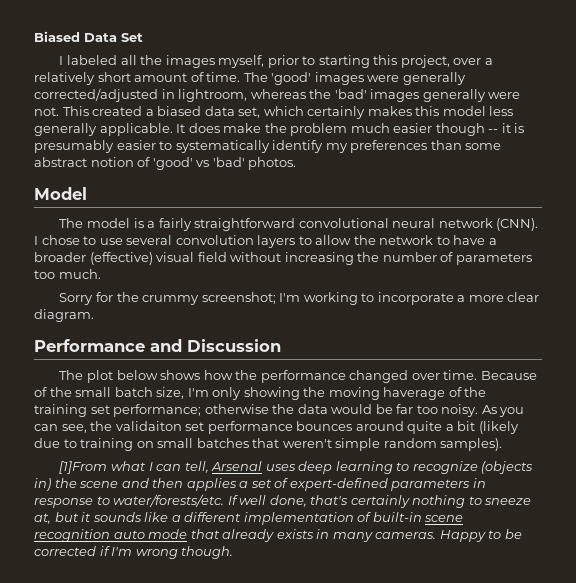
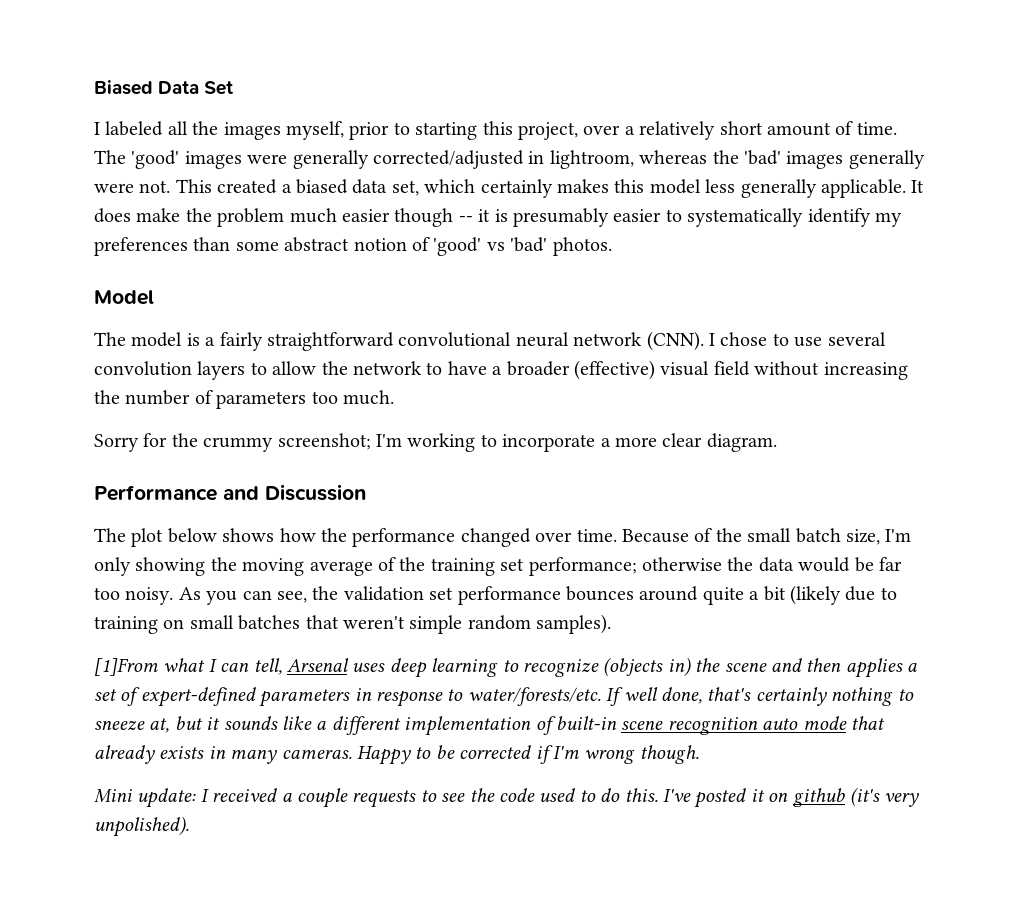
[383,387,446,400] haverage -> [309,561,373,576] average
[115,421,182,431] validaiton -> [343,586,424,601] validation
(234, 552) none -> [94,787,920,808] [94,816,189,837] // Mini update: I received a couple requests to see the code used to do this. I've posted it on github (it's very unpolished).

